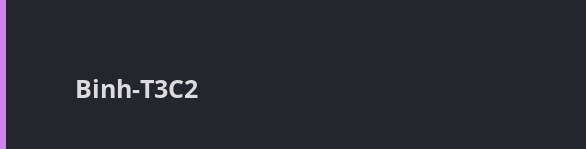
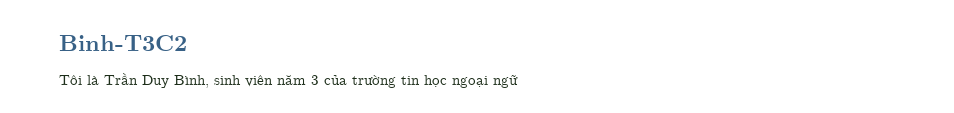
(198, 88) none -> [59,73,518,88] // Tôi là Trần Duy Bình, sinh viên năm 3 của trường tin học ngoại ngữ

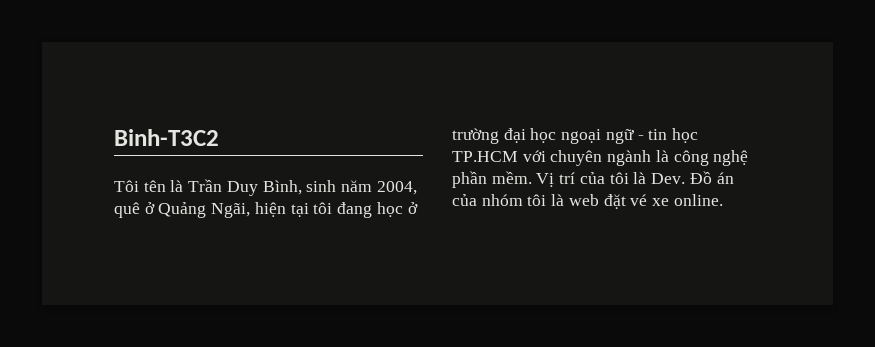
(82, 80) none -> [143,180,166,192] tên
[245,75,518,88] viên năm 3 của trường tin học ngoại ngữ -> [341,180,417,195] [114,202,418,218] [452,128,699,144] [452,150,749,166] [452,171,734,188] [452,194,723,209] năm 2004, quê ở Quảng Ngãi, hiện tại tôi đang học ở trường đại học ngoại ngữ - tin học TP.HCM với chuyên ngành là công nghệ phần mềm. Vị trí của tôi là Dev. Đồ án của nhóm tôi là web đặt vé xe online.

